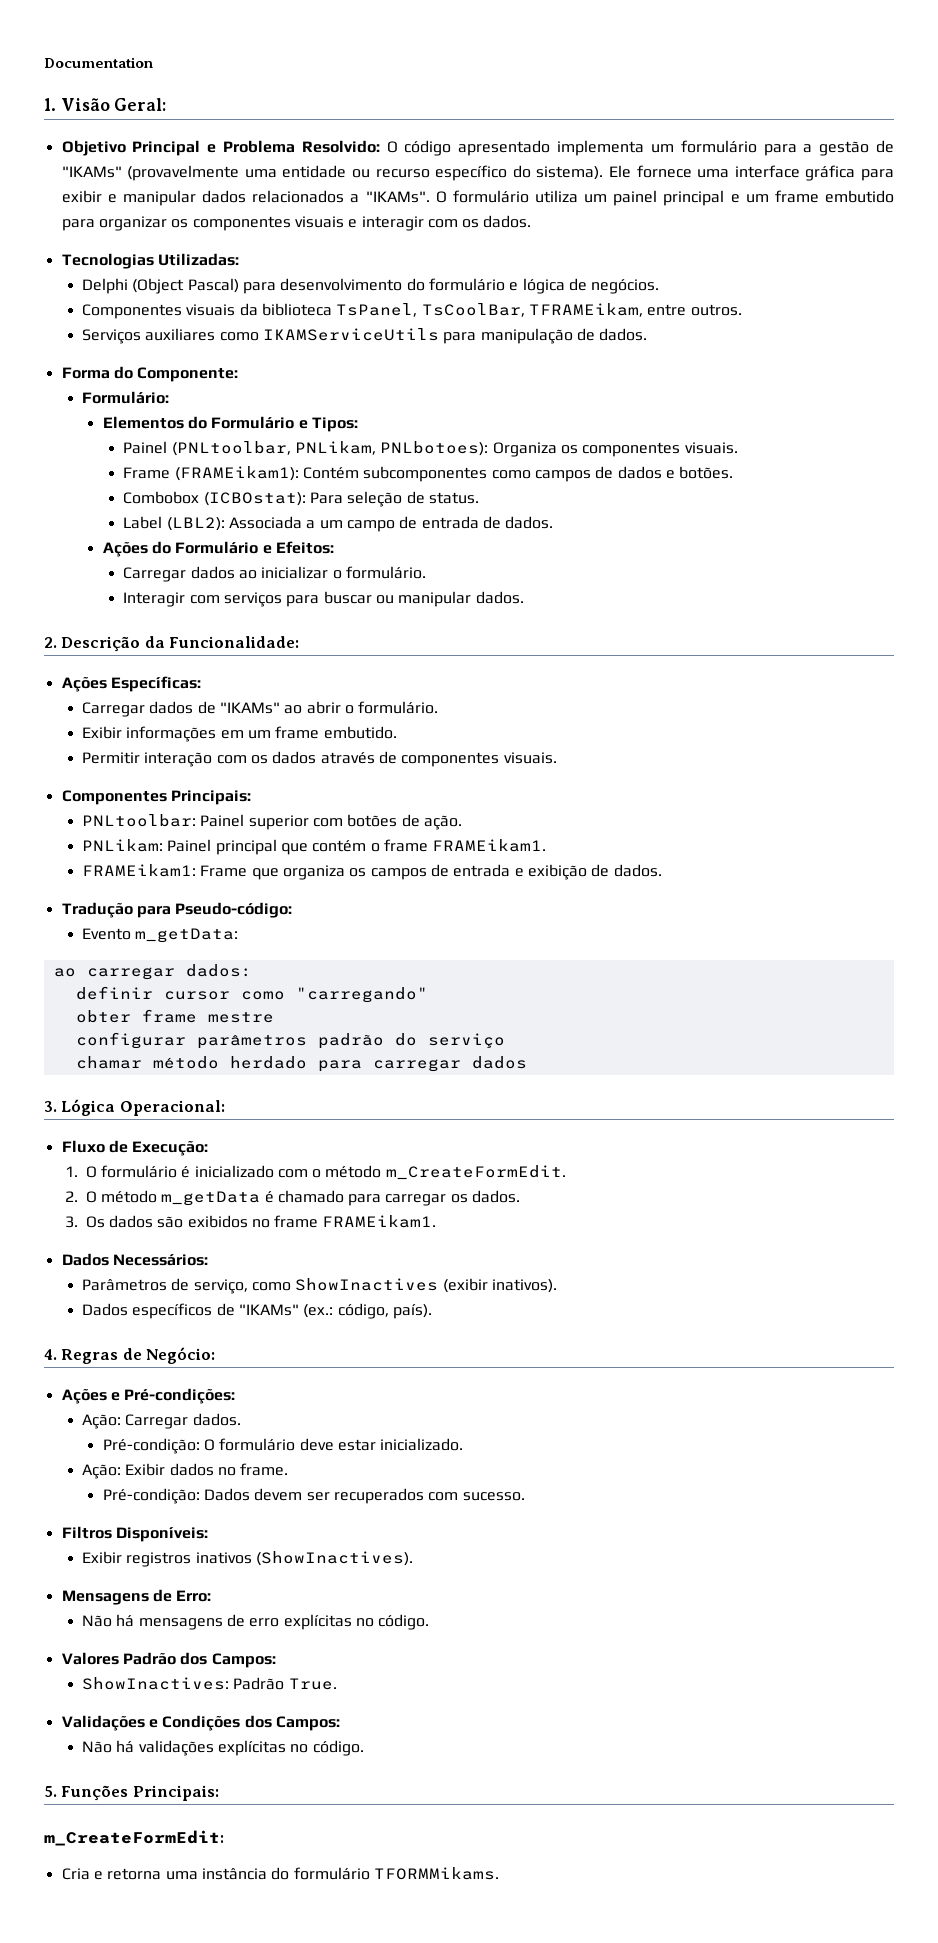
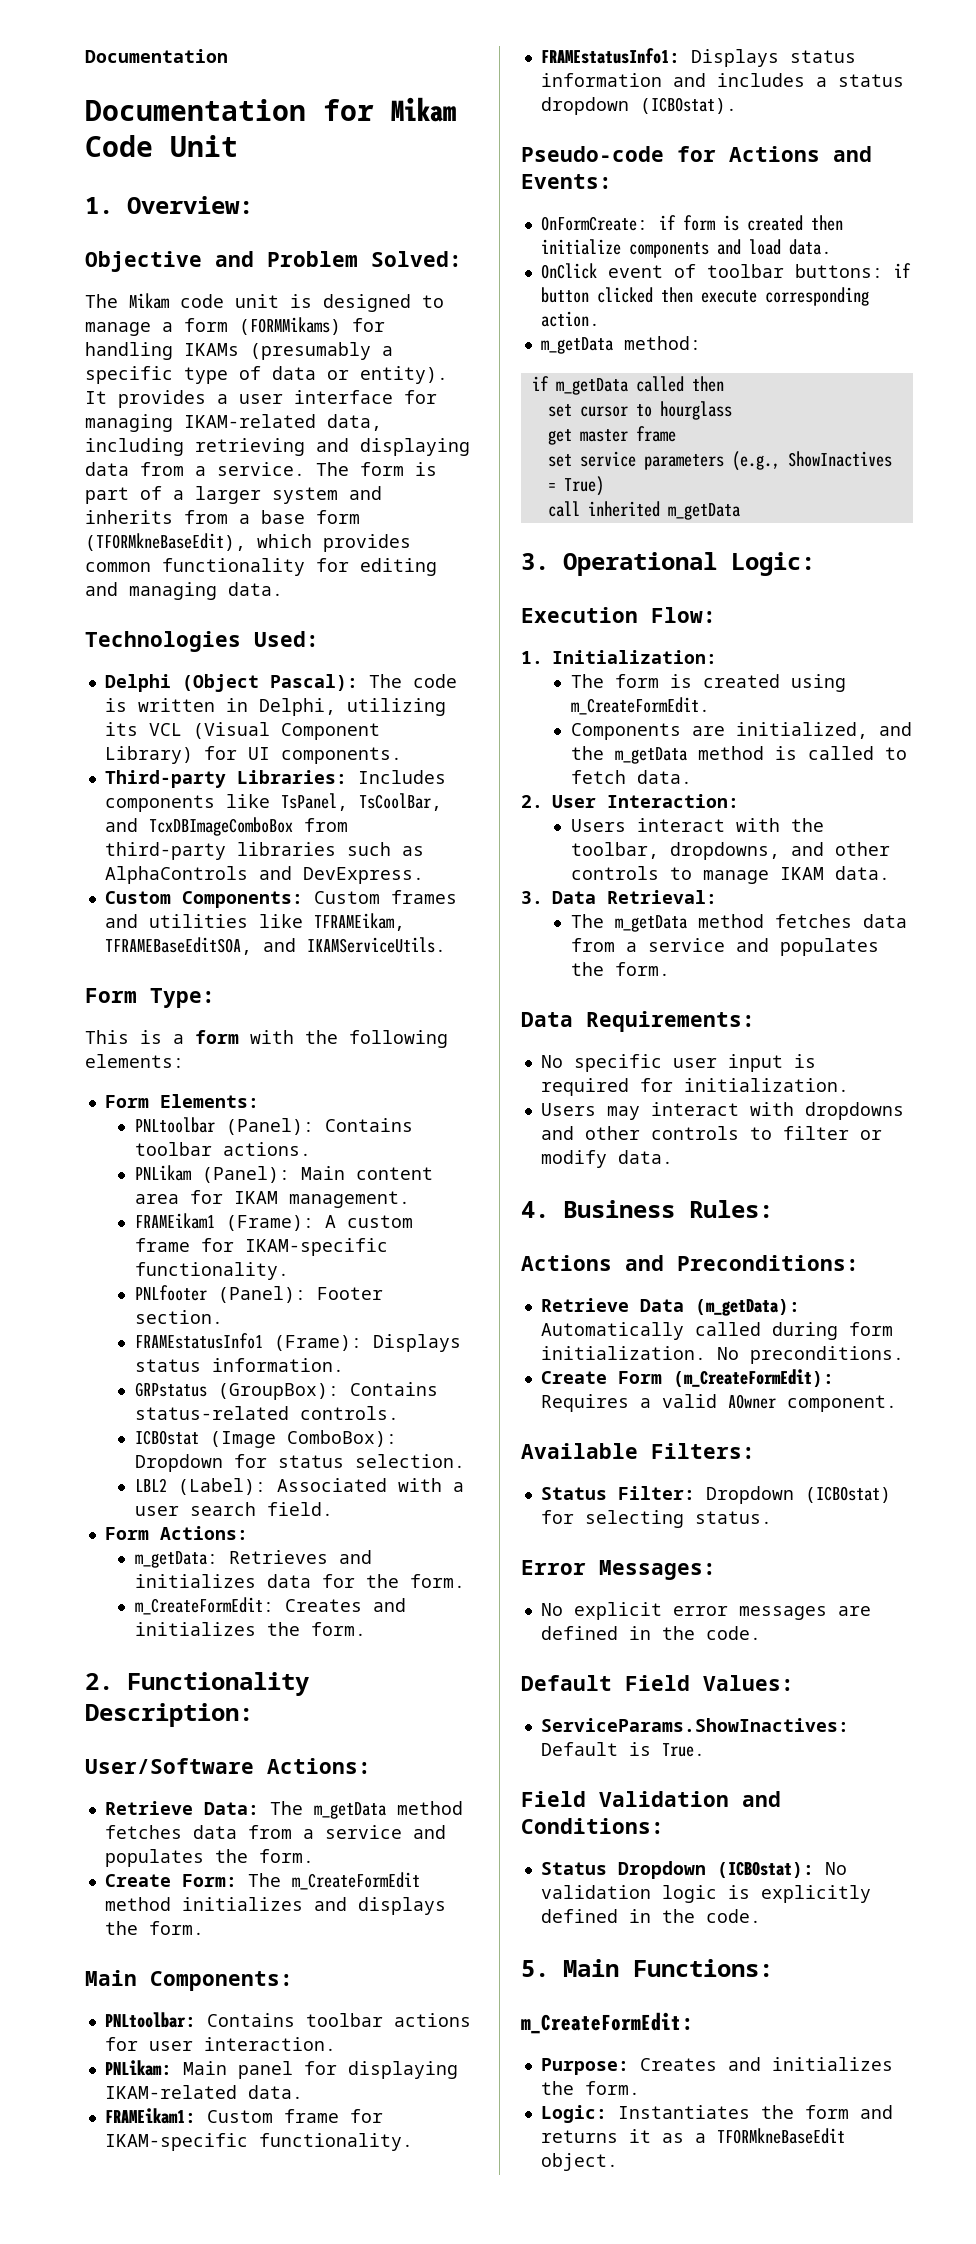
[44,98,167,111] [61,140,894,156] [61,165,895,181] [61,190,894,206] [61,215,532,231] [61,253,239,269] [82,278,660,294] [82,303,742,319] [82,328,648,344] [61,366,239,382] [82,391,170,404] [102,416,358,432] [123,441,738,457] [123,466,734,482] [123,491,479,507] [123,516,554,532] [102,541,334,557] [123,566,426,582] [123,591,524,607] [44,636,300,652] [61,676,201,692] [82,701,439,717] [82,726,397,742] [82,751,557,767] [61,790,251,805] [82,814,463,830] [82,839,547,855] [82,864,662,880] [61,902,293,918] [82,928,239,943] [53,964,252,980] [75,986,428,1003] [75,1009,274,1023] [75,1032,505,1049] [75,1056,527,1072] [44,1099,225,1116] [61,1140,209,1156] [64,1165,566,1180] [64,1190,521,1206] [64,1215,437,1228] [61,1253,208,1266] [82,1278,558,1294] [82,1303,433,1319] [44,1347,216,1364] [61,1388,236,1404] [82,1413,241,1429] [102,1438,464,1454] [82,1463,289,1479] [102,1488,525,1504] [61,1526,208,1542] [82,1551,414,1567] [61,1589,212,1605] [82,1614,430,1630] [61,1652,276,1668] [82,1677,337,1690] [61,1715,340,1731] [82,1740,364,1756] 1. Visão Geral: // Objetivo Principal e Problema Resolvido: O código apresentado implementa um formulário para a gestão de "IKAMs" (provavelmente uma entidade ou recurso específico do sistema). Ele fornece uma interface gráfica para exibir e manipular dados relacionados a "IKAMs". O formulário utiliza um painel principal e um frame embutido para organizar os componentes visuais e interagir com os dados. // Tecnologias Utilizadas: // Delphi (Object Pascal) para desenvolvimento do formulário e lógica de negócios. // Componentes visuais da biblioteca TsPanel, TsCoolBar, TFRAMEikam, entre outros. // Serviços auxiliares como IKAMServiceUtils para manipulação de dados. // Forma do Componente: // Formulário: // Elementos do Formulário e Tipos: // Painel (PNLtoolbar, PNLikam, PNLbotoes): Organiza os componentes visuais. // Frame (FRAMEikam1): Contém subcomponentes como campos de dados e botões. // Combobox (ICBOstat): Para seleção de status. // Label (LBL2): Associada a um campo de entrada de dados. // Ações do Formulário e Efeitos: // Carregar dados ao inicializar o formulário. // Interagir com serviços para buscar ou manipular dados. // 2. Descrição da Funcionalidade: // Ações Específicas: // Carregar dados de "IKAMs" ao abrir o formulário. // Exibir informações em um frame embutido. // Permitir interação com os dados através de componentes visuais. // Componentes Principais: // PNLtoolbar: Painel superior com botões de ação. // PNLikam: Painel principal que contém o frame FRAMEikam1. // FRAMEikam1: Frame que organiza os campos de entrada e exibição de dados. // Tradução para Pseudo-código: // Evento m_getData: // ao carregar dados: // definir cursor como "carregando" // obter frame mestre // configurar parâmetros padrão do serviço // chamar método herdado para carregar dados // 3. Lógica Operacional: // Fluxo de Execução: // 1. O formulário é inicializado com o método m_CreateFormEdit. // 2. O método m_getData é chamado para carregar os dados. // 3. Os dados são exibidos no frame FRAMEikam1. // Dados Necessários: // Parâmetros de serviço, como ShowInactives (exibir inativos). // Dados específicos de "IKAMs" (ex.: código, país). // 4. Regras de Negócio: // Ações e Pré-condições: // Ação: Carregar dados. // Pré-condição: O formulário deve estar inicializado. // Ação: Exibir dados no frame. // Pré-condição: Dados devem ser recuperados com sucesso. // Filtros Disponíveis: // Exibir registros inativos (ShowInactives). // Mensagens de Erro: // Não há mensagens de erro explícitas no código. // Valores Padrão dos Campos: // ShowInactives: Padrão True. // Validações e Condições dos Campos: // Não há validações explícitas no código. -> [85,97,456,122] [85,135,238,157] [85,196,253,214] [85,251,462,272] [85,293,444,312] [85,317,385,336] [85,342,393,360] [85,366,448,384] [85,390,437,408] [85,414,382,432] [85,438,470,456] [85,462,437,476] [85,486,382,504] [85,510,360,524] [85,533,411,552] [85,558,437,576] [85,582,283,600] [85,631,319,652] [104,674,457,692] [104,698,446,716] [104,722,380,740] [104,746,402,764] [104,770,446,788] [104,793,442,812] [104,817,348,836] [104,842,424,860] [104,866,424,884] [104,890,457,908] [104,913,405,931] [104,937,446,955] [85,988,215,1008] [85,1030,448,1048] [85,1054,184,1068] [104,1094,259,1108] [134,1117,413,1135] [134,1142,311,1156] [134,1165,433,1183] [134,1190,410,1208] [134,1213,413,1231] [134,1238,388,1256] [134,1262,289,1280] [134,1285,383,1303] [134,1310,223,1324] [134,1333,461,1352] [134,1358,344,1372] [134,1382,438,1400] [134,1406,399,1420] [134,1430,397,1448] [134,1454,465,1472] [134,1478,464,1495] [134,1502,333,1516] [104,1526,248,1540] [134,1550,372,1568] [134,1574,465,1588] [134,1597,406,1615] [134,1622,366,1636] [85,1672,309,1696] [85,1703,253,1727] [85,1758,371,1774] [104,1801,463,1819] [104,1825,446,1839] [104,1849,314,1867] [104,1872,420,1890] [104,1897,446,1915] [104,1921,204,1935] [85,1970,293,1991] [104,2012,471,2028] [104,2037,336,2051] [104,2060,458,2079] [104,2085,303,2099] [104,2108,383,2124] [104,2133,413,2151] [540,48,856,67] [540,73,904,87] [540,97,737,115] [521,146,872,162] [521,174,612,189] [540,215,843,231] [540,239,832,258] [540,263,911,279] [540,287,869,306] [540,311,600,327] [540,336,701,354] [531,376,724,395] [547,401,732,420] [547,426,676,445] [547,451,892,471] [547,476,604,496] [547,501,740,520] [521,552,815,576] [521,607,716,623] [521,650,717,664] [570,674,846,692] [570,697,710,715] [570,722,912,740] [570,746,907,764] [570,770,692,784] [521,794,739,808] [570,818,824,832] [570,842,890,860] [570,866,890,884] [521,890,717,904] [570,914,907,932] [570,938,879,956] [570,962,670,976] [521,1011,755,1032] [540,1054,816,1072] [540,1078,849,1096] [540,1102,904,1120] [540,1126,882,1140] [540,1150,673,1168] [521,1200,773,1218] [521,1255,859,1271] [540,1298,800,1316] [540,1322,893,1340] [540,1346,904,1364] [540,1369,834,1387] [540,1394,897,1412] [521,1443,755,1459] [540,1486,891,1504] [540,1510,772,1528] [521,1560,716,1580] [540,1602,871,1620] [540,1626,761,1640] [521,1675,794,1691] [540,1718,849,1732] [540,1742,705,1757] [521,1791,781,1807] [521,1818,664,1834] [540,1861,847,1879] [540,1885,871,1903] [540,1909,761,1923] Documentation for Mikam Code Unit // 1. Overview: // Objective and Problem Solved: // The Mikam code unit is designed to manage a form (FORMMikams) for handling IKAMs (presumably a specific type of data or entity). It provides a user interface for managing IKAM-related data, including retrieving and displaying data from a service. The form is part of a larger system and inherits from a base form (TFORMkneBaseEdit), which provides common functionality for editing and managing data. // Technologies Used: // Delphi (Object Pascal): The code is written in Delphi, utilizing its VCL (Visual Component Library) for UI components. // Third-party Libraries: Includes components like TsPanel, TsCoolBar, and TcxDBImageComboBox from third-party libraries such as AlphaControls and DevExpress. // Custom Components: Custom frames and utilities like TFRAMEikam, TFRAMEBaseEditSOA, and IKAMServiceUtils. // Form Type: // This is a form with the following elements: // Form Elements: // PNLtoolbar (Panel): Contains toolbar actions. // PNLikam (Panel): Main content area for IKAM management. // FRAMEikam1 (Frame): A custom frame for IKAM-specific functionality. // PNLfooter (Panel): Footer section. // FRAMEstatusInfo1 (Frame): Displays status information. // GRPstatus (GroupBox): Contains status-related controls. // ICBOstat (Image ComboBox): Dropdown for status selection. // LBL2 (Label): Associated with a user search field. // Form Actions: // m_getData: Retrieves and initializes data for the form. // m_CreateFormEdit: Creates and initializes the form. // 2. Functionality Description: // User/Software Actions: // Retrieve Data: The m_getData method fetches data from a service and populates the form. // Create Form: The m_CreateFormEdit method initializes and displays the form. // Main Components: // PNLtoolbar: Contains toolbar actions for user interaction. // PNLikam: Main panel for displaying IKAM-related data. // FRAMEikam1: Custom frame for IKAM-specific functionality. // FRAMEstatusInfo1: Displays status information and includes a status dropdown (ICBOstat). // Pseudo-code for Actions and Events: // OnFormCreate: if form is created then initialize components and load data. // OnClick event of toolbar buttons: if button clicked then execute corresponding action. // m_getData method: // if m_getData called then // set cursor to hourglass // get master frame // set service parameters (e.g., ShowInactives = True) // call inherited m_getData // 3. Operational Logic: // Execution Flow: // 1. Initialization: // The form is created using m_CreateFormEdit. // Components are initialized, and the m_getData method is called to fetch data. // 2. User Interaction: // Users interact with the toolbar, dropdowns, and other controls to manage IKAM data. // 3. Data Retrieval: // The m_getData method fetches data from a service and populates the form. // Data Requirements: // No specific user input is required for initialization. // Users may interact with dropdowns and other controls to filter or modify data. // 4. Business Rules: // Actions and Preconditions: // Retrieve Data (m_getData): Automatically called during form initialization. No preconditions. // Create Form (m_CreateFormEdit): Requires a valid AOwner component. // Available Filters: // Status Filter: Dropdown (ICBOstat) for selecting status. // Error Messages: // No explicit error messages are defined in the code. // Default Field Values: // ServiceParams.ShowInactives: Default is True. // Field Validation and Conditions: // Status Dropdown (ICBOstat): No validation logic is explicitly defined in the code.
[61,1785,219,1801] Funções Principais: -> [563,1959,773,1977] Main Functions:
[61,1867,499,1880] Cria e retorna uma instância do formulário TFORMMikams. -> [540,2057,893,2075] [540,2081,640,2095] [540,2105,893,2123] [540,2128,845,2144] [540,2153,618,2171] Purpose: Creates and initializes the form. // Logic: Instantiates the form and returns it as a TFORMkneBaseEdit object.

